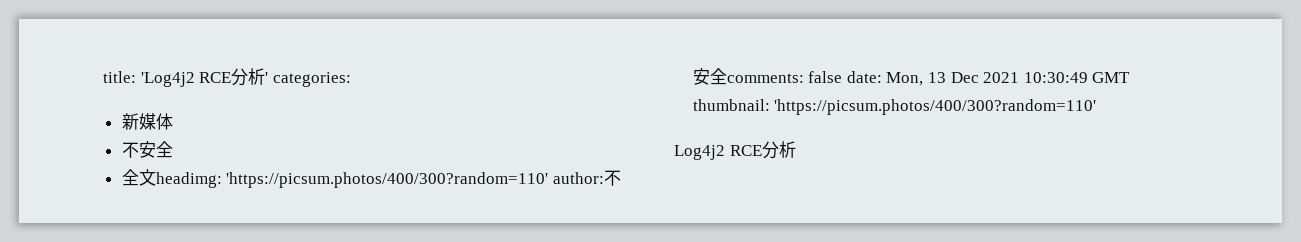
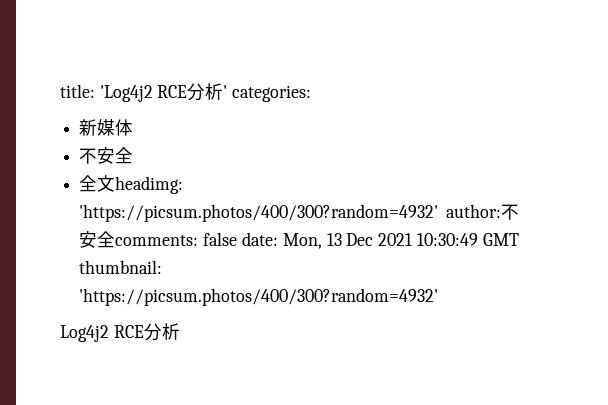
[226,172,549,188] 'https://picsum.photos/400/300?random=110' -> [79,204,439,222] 'https://picsum.photos/400/300?random=4932'
[774,99,1097,115] 'https://picsum.photos/400/300?random=110' -> [79,288,439,306] 'https://picsum.photos/400/300?random=4932'

